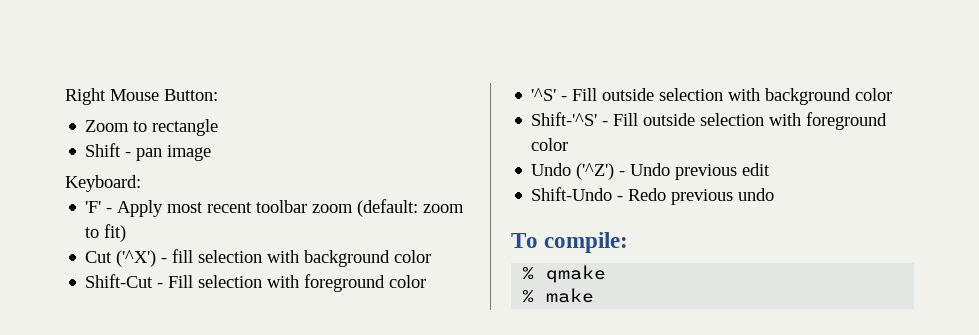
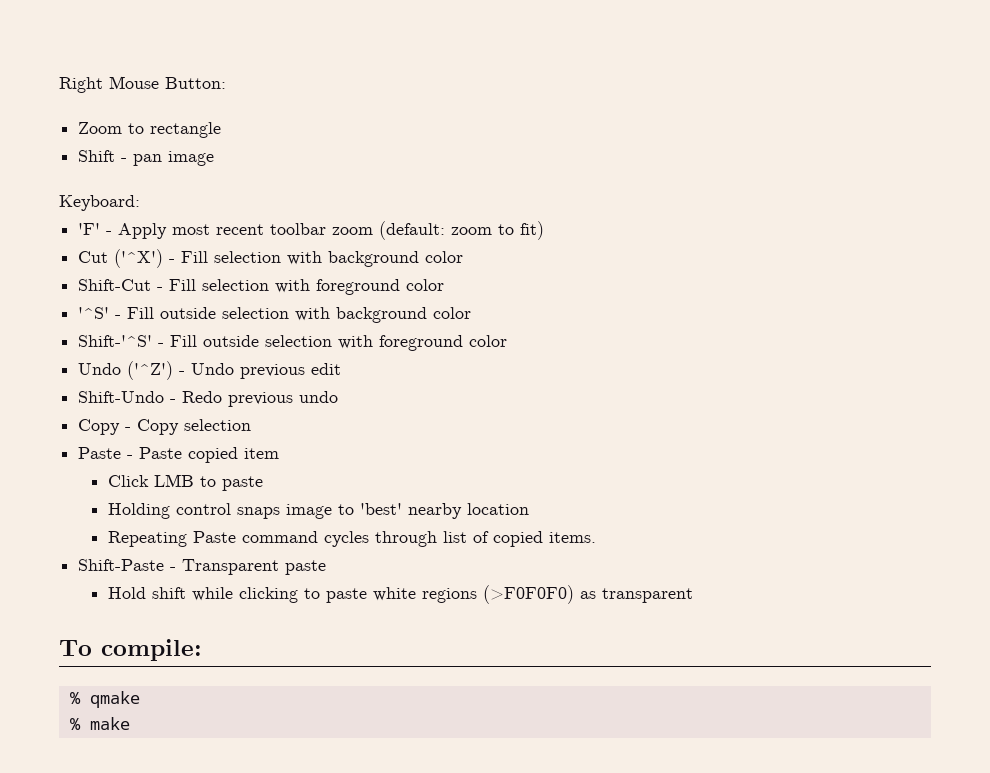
[172,249,194,263] fill -> [181,251,209,263] Fill
(775, 194) none -> [78,419,252,435] [78,447,280,463] [107,474,263,491] [107,503,529,519] [107,531,596,547] [78,559,327,575] [107,585,693,604] // Copy - Copy selection // Paste - Paste copied item // Click LMB to paste // Holding control snaps image to 'best' nearby location // Repeating Paste command cycles through list of copied items. // Shift-Paste - Transparent paste // Hold shift while clicking to paste white regions (>F0F0F0) as transparent

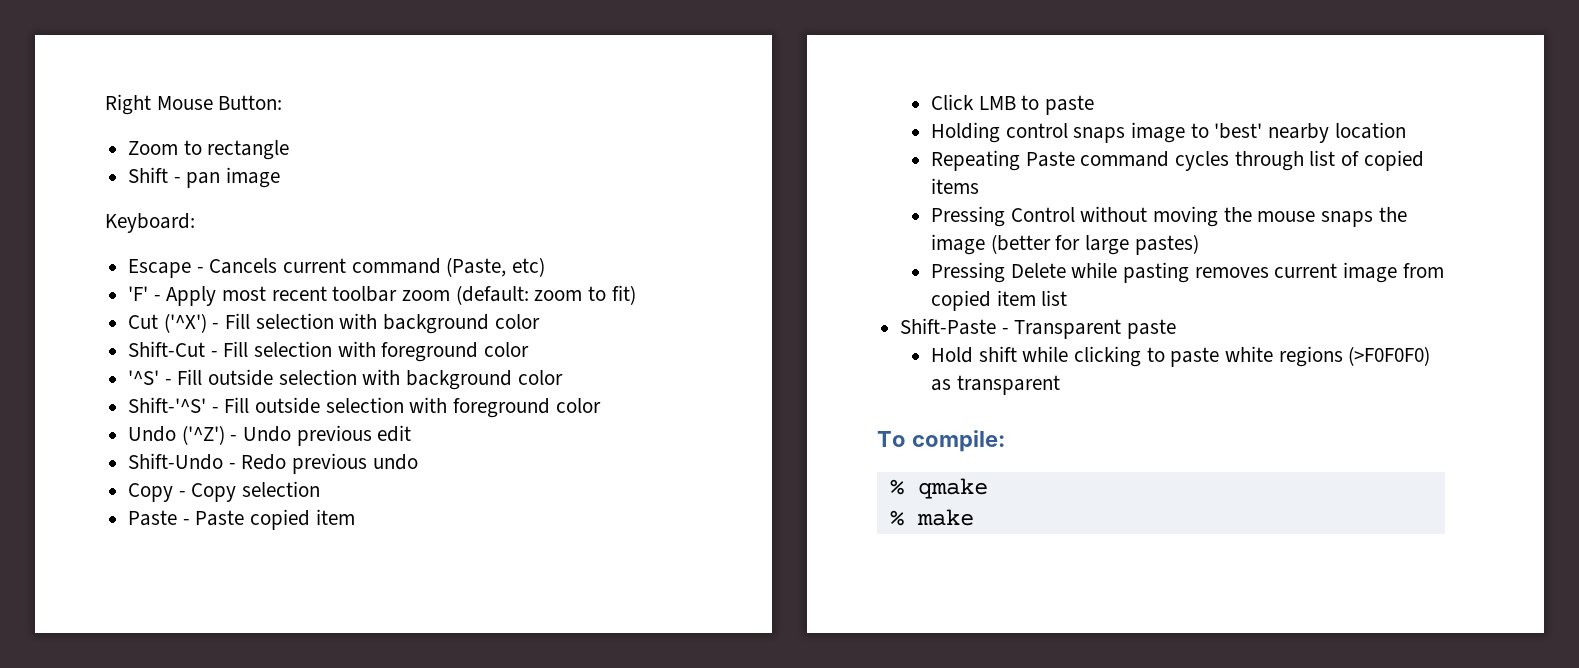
(140, 203) none -> [128,257,546,278] // Escape - Cancels current command (Paste, etc)
[548,532,596,543] items. -> [931,178,980,194] [931,206,1407,227] [931,234,1199,255] [931,262,1444,283] [931,290,1068,311] items // Pressing Control without moving the mouse snaps the image (better for large pastes) // Pressing Delete while pasting removes current image from copied item list

